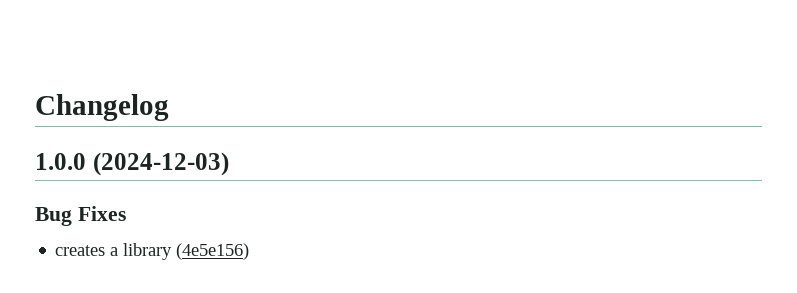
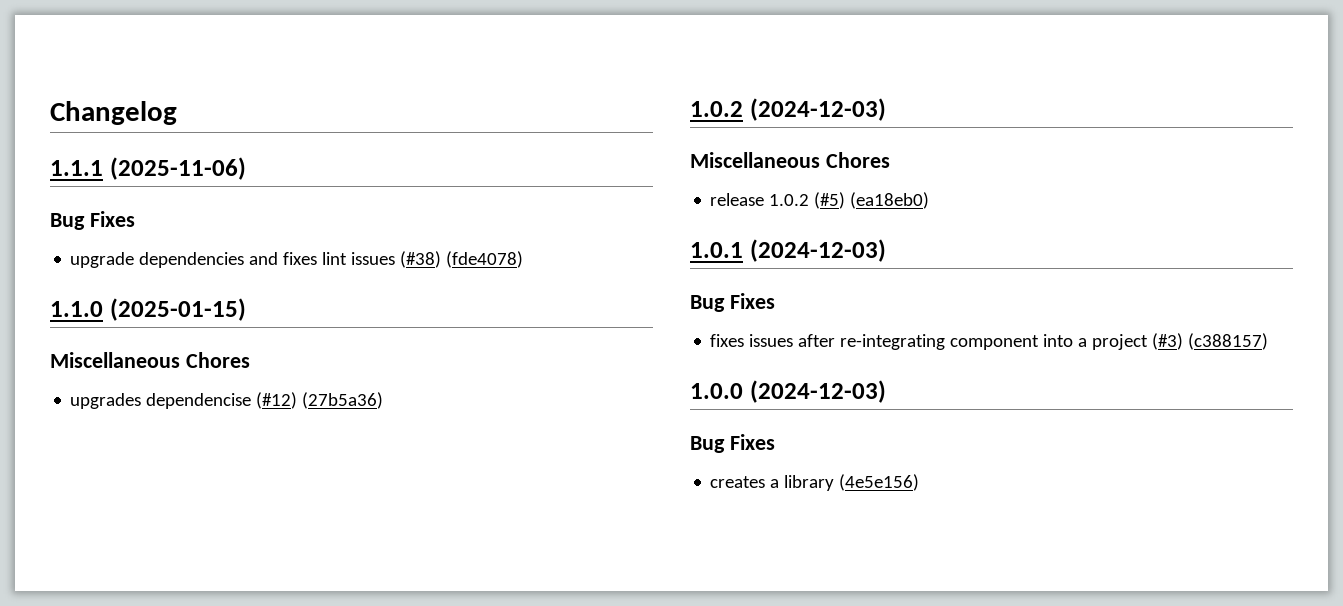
(169, 107) none -> [50,157,246,180] [50,211,135,230] [70,251,524,268] [50,298,246,321] [50,352,250,368] [70,392,384,409] [690,98,886,121] [690,152,890,168] [710,192,930,209] [690,239,886,262] [690,293,775,312] [710,333,1269,350] // 1.1.1 (2025-11-06) // Bug Fixes // upgrade dependencies and fixes lint issues (#38) (fde4078) // 1.1.0 (2025-01-15) // Miscellaneous Chores // upgrades dependencise (#12) (27b5a36) // 1.0.2 (2024-12-03) // Miscellaneous Chores // release 1.0.2 (#5) (ea18eb0) // 1.0.1 (2024-12-03) // Bug Fixes // fixes issues after re-integrating component into a project (#3) (c388157)

